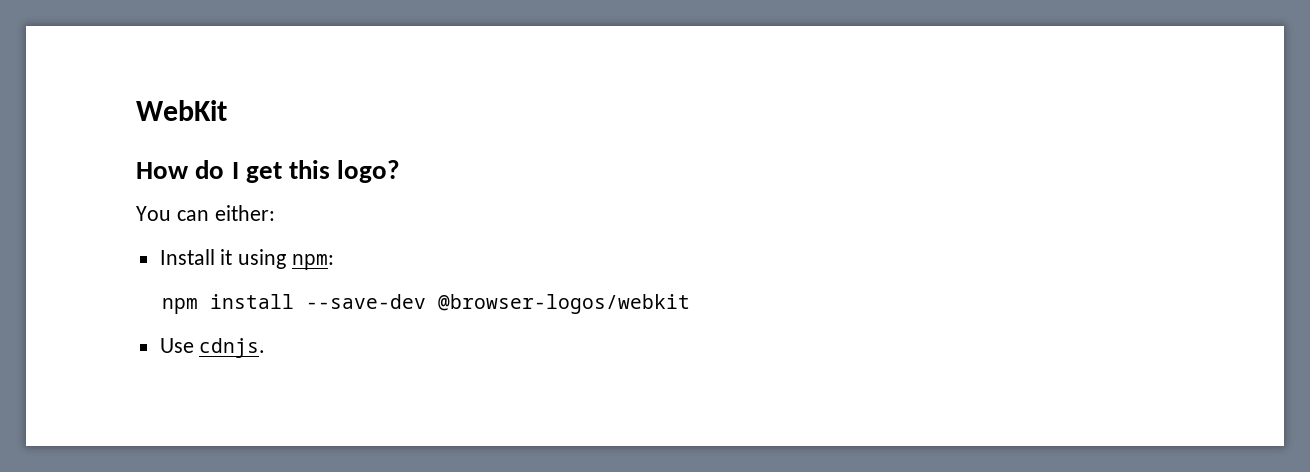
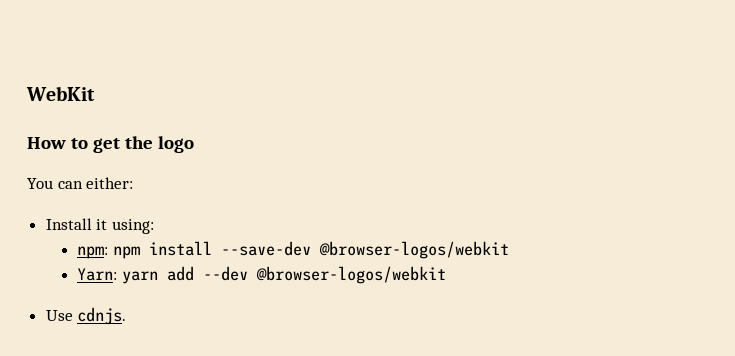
[195,160,401,183] do I get this logo? -> [70,136,194,153] to get the logo
[238,249,287,269] using -> [111,219,154,234] using: //
(335, 262) // -> (109, 252) none
(691, 304) none -> [77,266,446,284] // Yarn: yarn add --dev @browser-logos/webkit

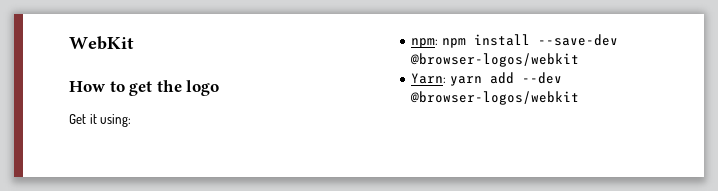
[27,177,134,189] [45,218,92,230] You can either: // Install -> [69,114,86,124] Get
[45,307,127,325] // Use cdnjs. -> (580, 98) none

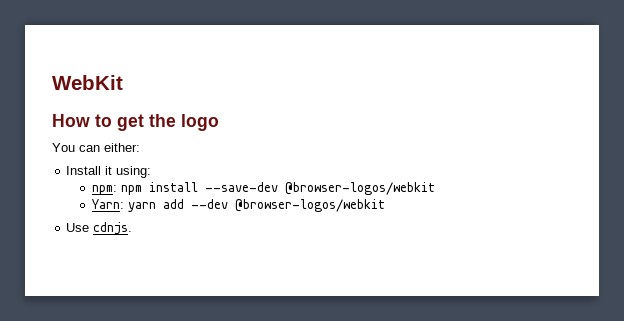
[69,114,86,124] Get -> [52,143,140,152] [66,166,102,175] You can either: // Install
(580, 98) none -> [66,222,133,235] // Use cdnjs.

